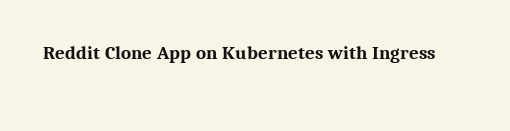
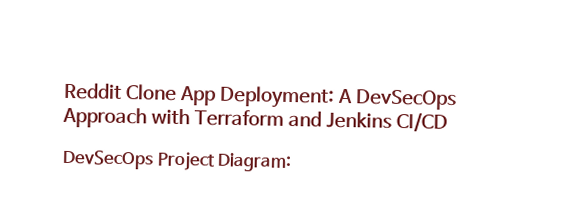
[195,46,435,63] on Kubernetes with Ingress -> [218,85,457,111] [62,106,448,132] [62,149,293,173] Deployment: A DevSecOps Approach with Terraform and Jenkins CI/CD // DevSecOps Project Diagram:

